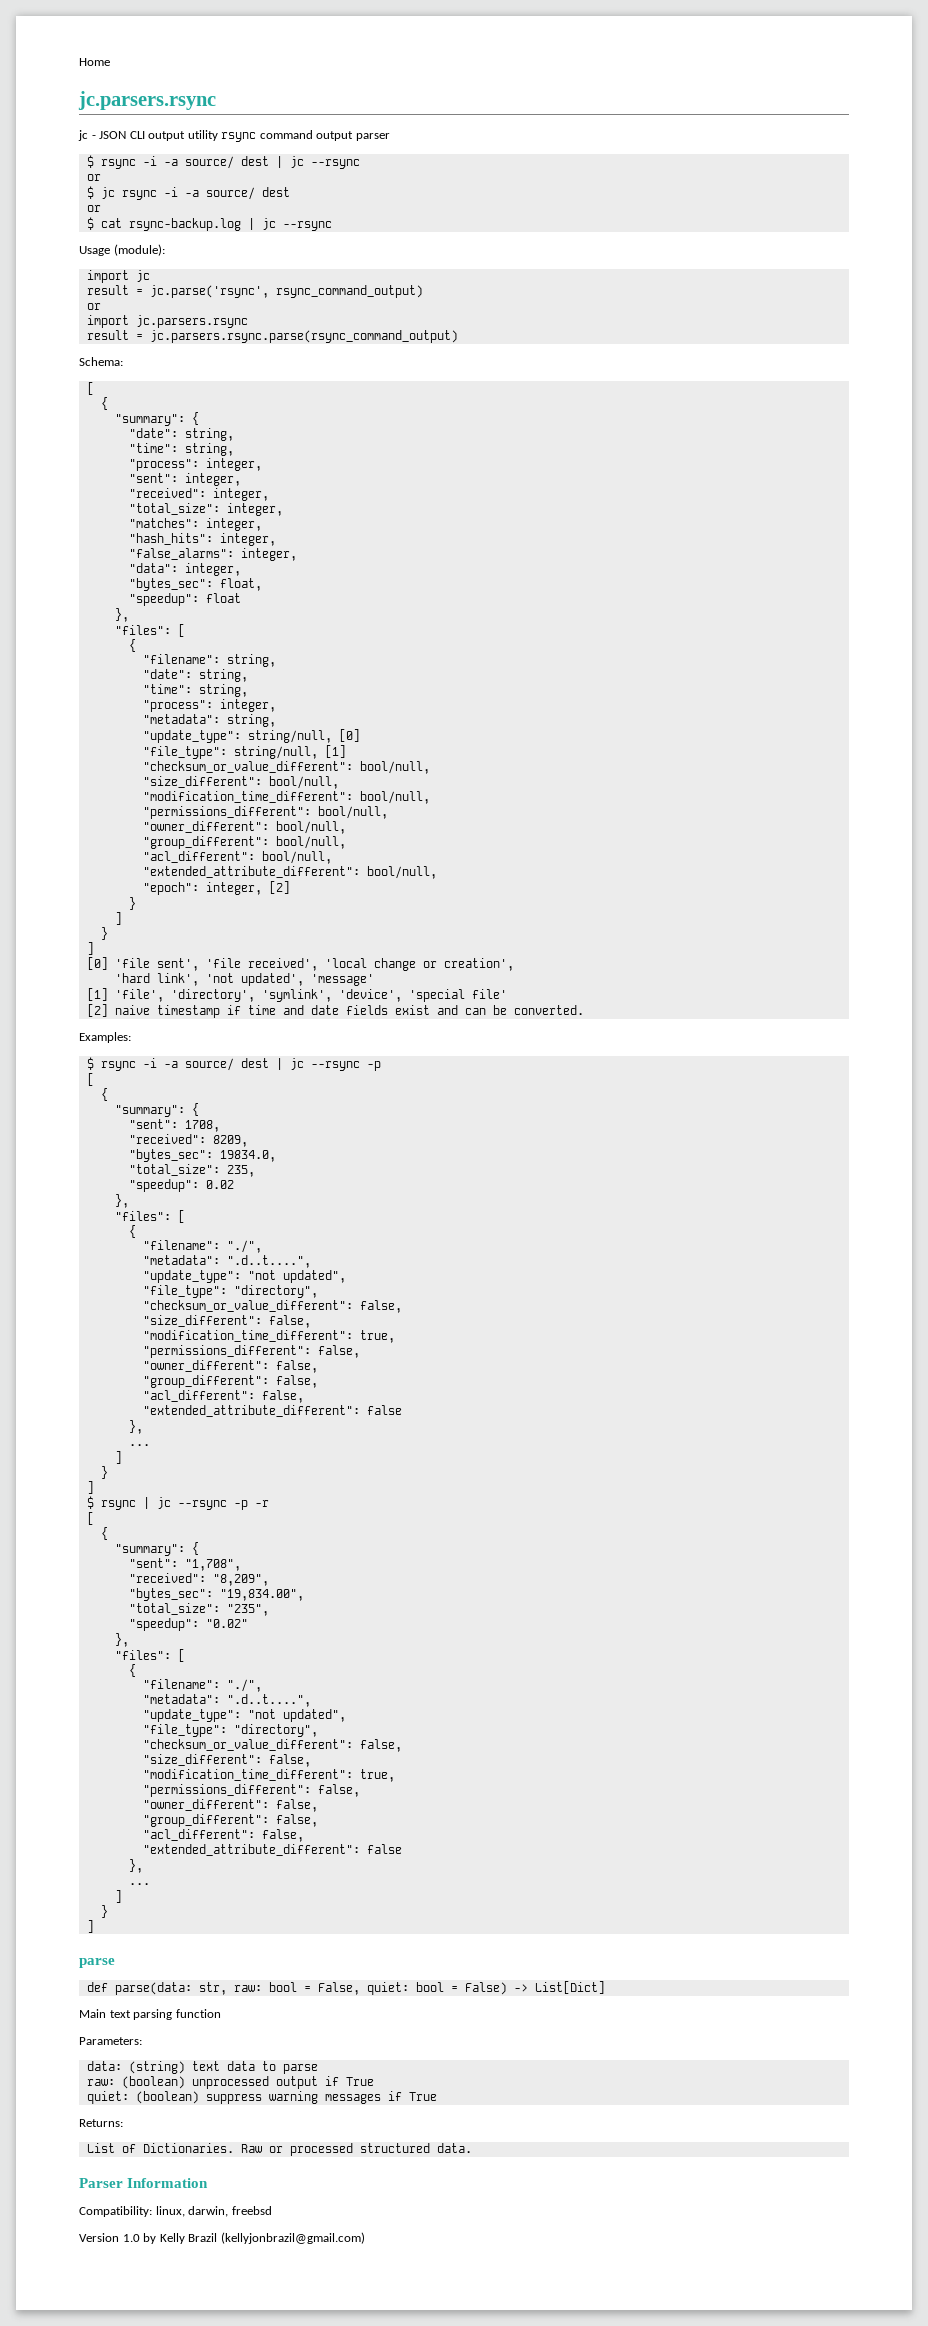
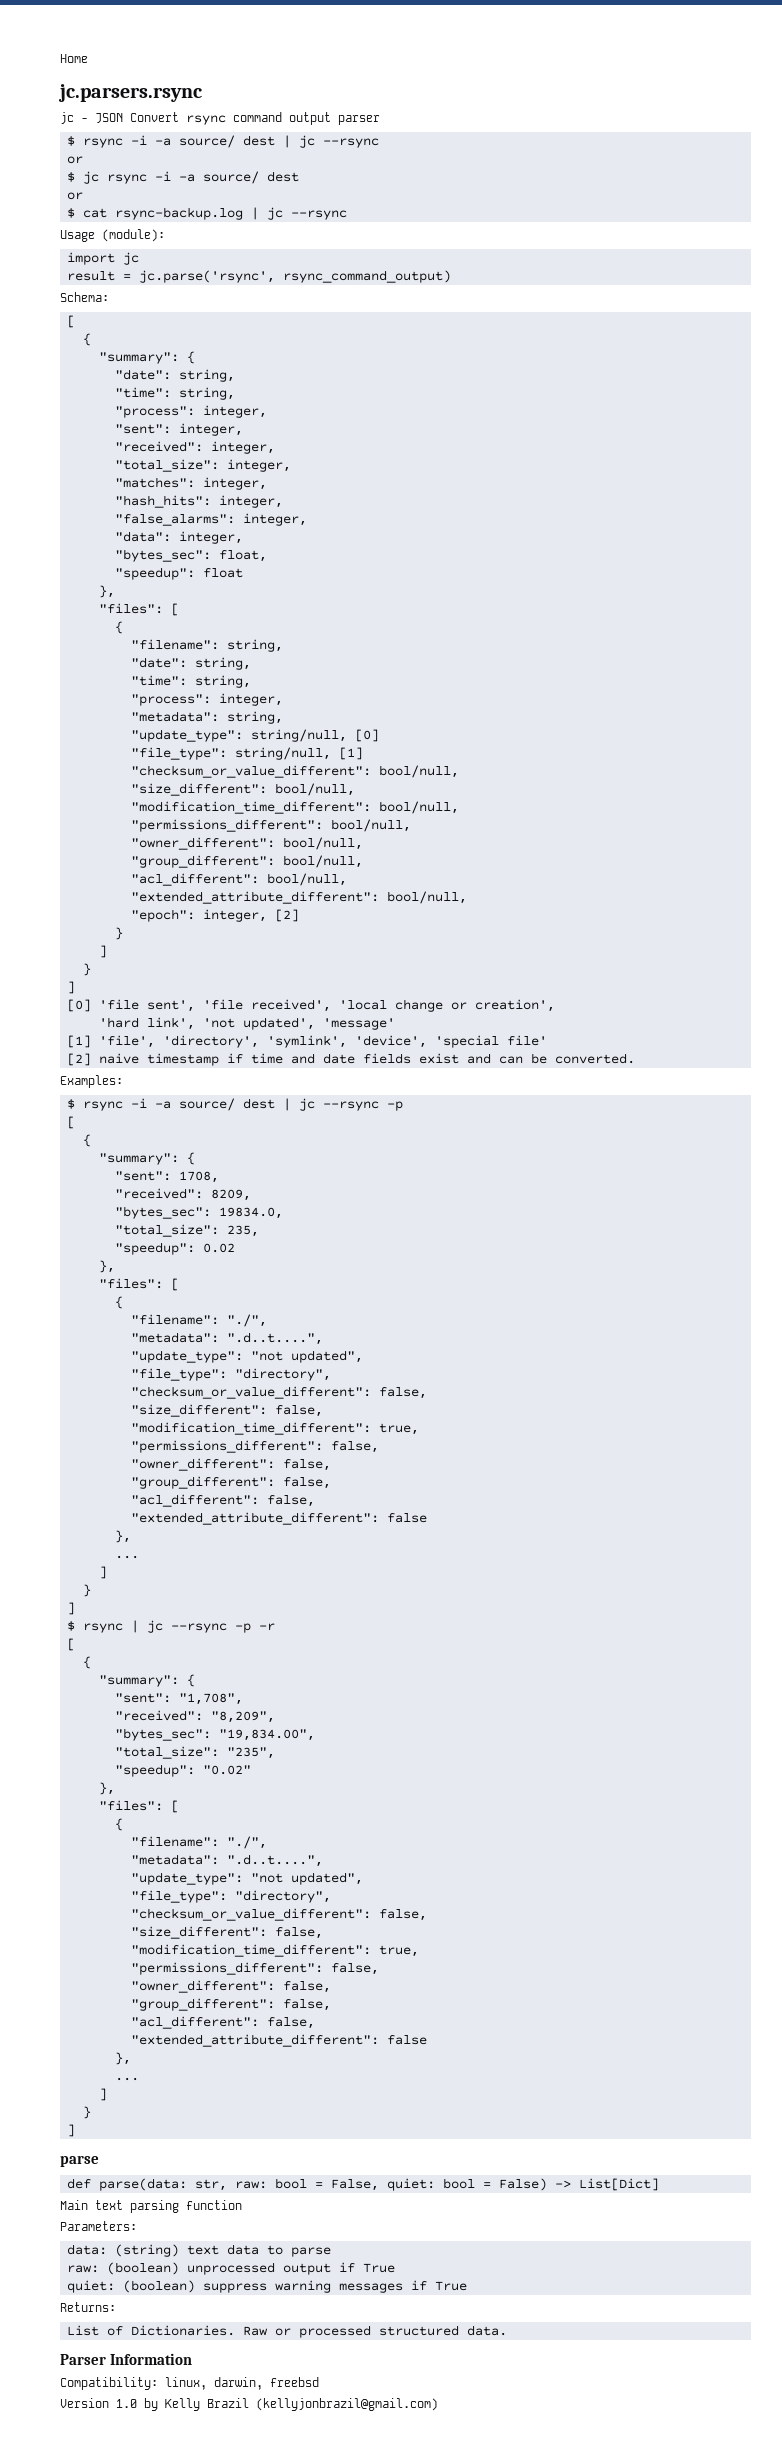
[129,130,218,141] CLI output utility -> [130,112,179,122] Convert
[86,303,101,310] [86,315,248,328] [86,330,458,343] // or // import jc.parsers.rsync // result = jc.parsers.rsync.parse(rsync_command_output) -> (452, 276) none

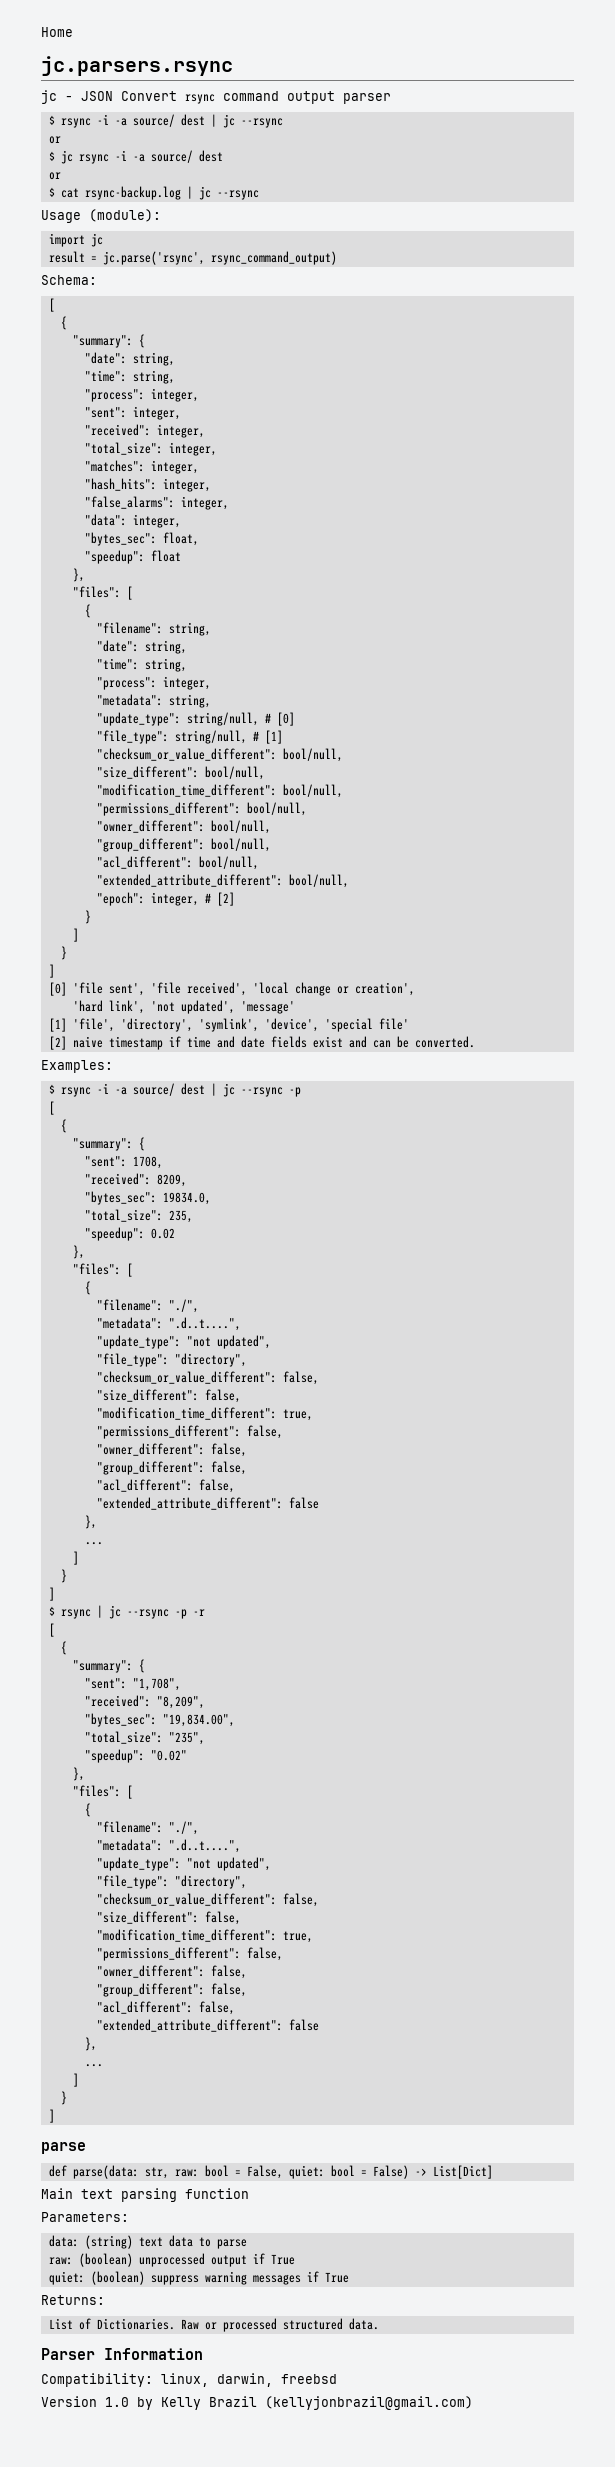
(348, 735) none -> [264,713,271,723] #
(332, 753) none -> [252,731,259,741] #
(268, 915) none -> [204,893,211,903] #

